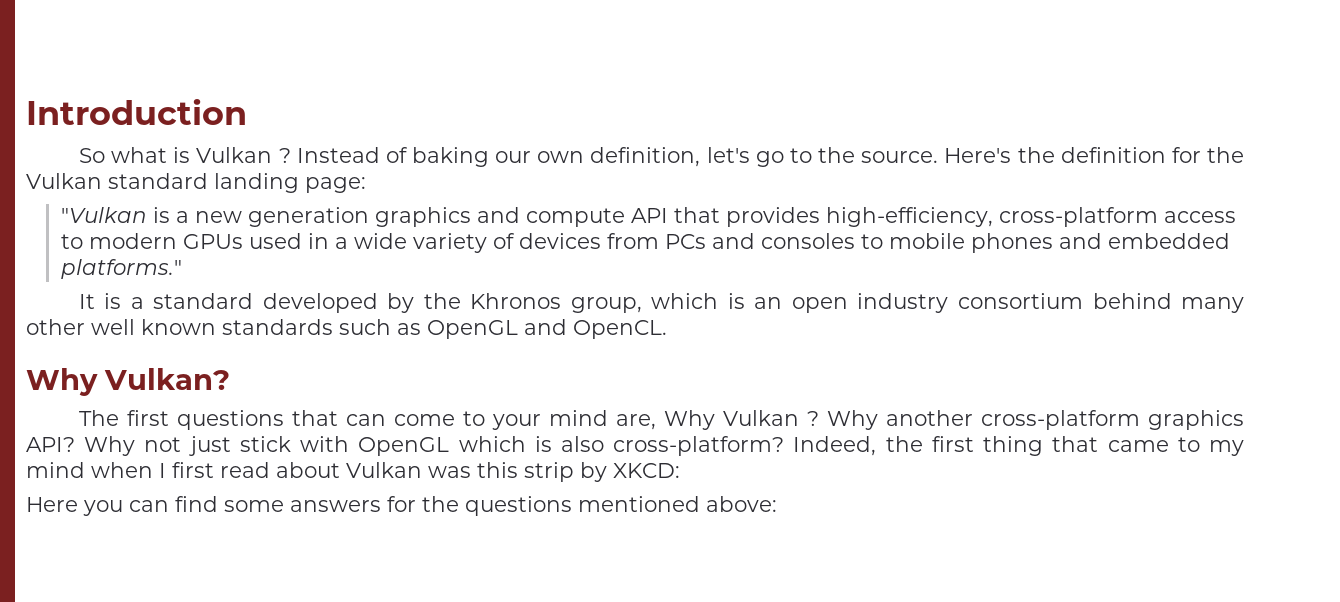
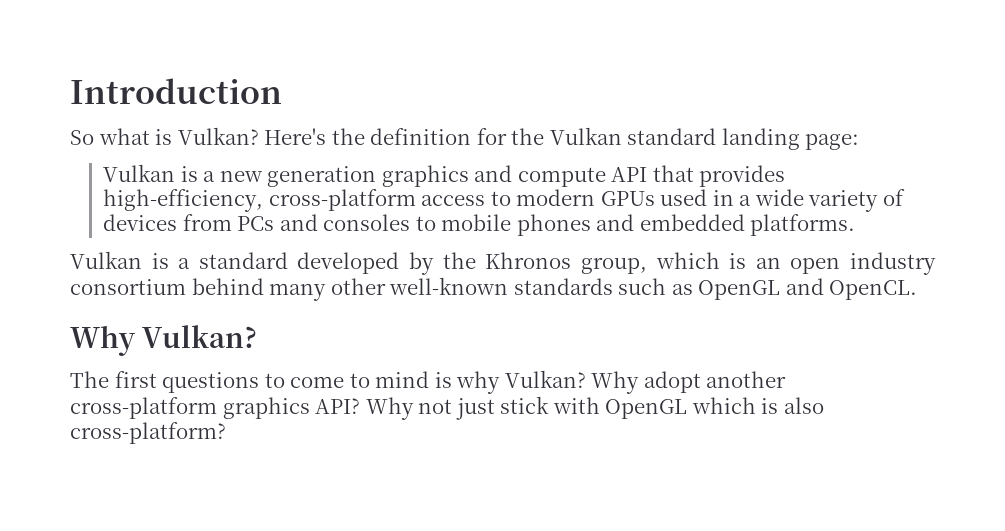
[196,147,939,167] Vulkan ? Instead of baking our own definition, let's go to the source. -> [177,127,259,145] Vulkan?
[60,207,147,223] "Vulkan -> [103,164,176,182] Vulkan
[60,259,182,279] [78,294,95,309] platforms." // It -> [750,214,856,236] [70,251,142,269] platforms. // Vulkan
[91,319,216,335] well known -> [389,277,509,295] well-known
[291,410,878,430] that can come to your mind are, Why Vulkan ? Why -> [264,370,701,394] to come to mind is why Vulkan? Why adopt
[793,436,1244,456] [26,462,680,482] [26,496,777,516] Indeed, the first thing that came to my mind when I first read about Vulkan was this strip by XKCD: // Here you can find some answers for the questions mentioned above: -> (226, 433) none

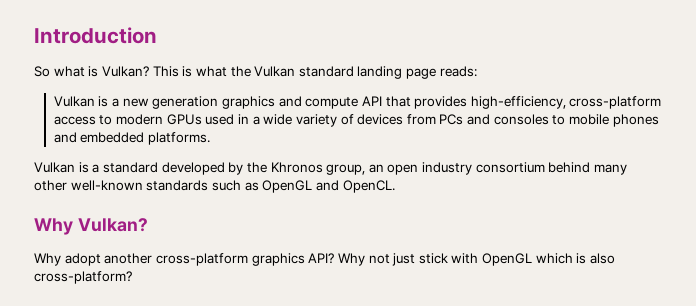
[264,128,507,145] Here's the definition for -> [152,66,227,77] This is what
[805,134,860,150] page: -> [406,66,477,79] page reads:
[655,252,747,269] which is -> (366, 169) none
[70,370,586,394] The first questions to come to mind is why Vulkan? -> (148, 225) none

